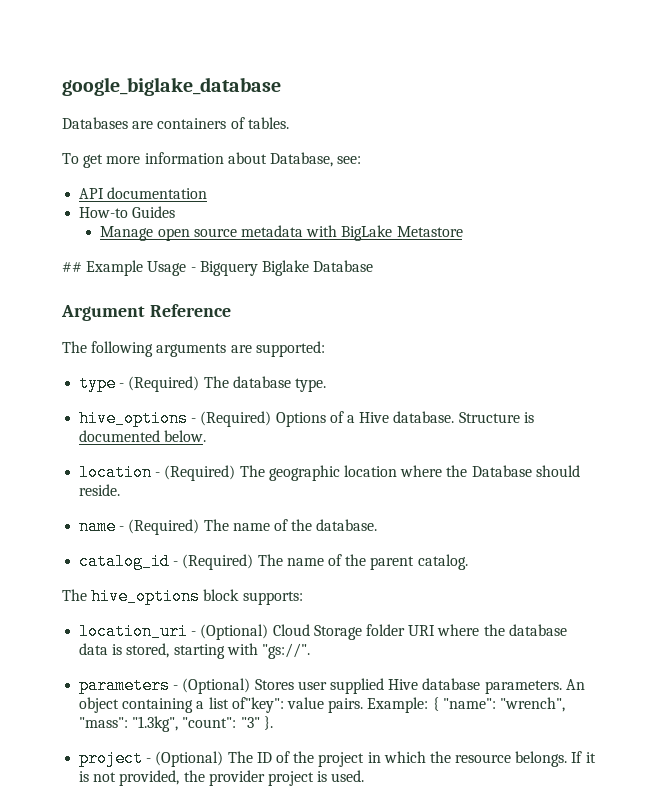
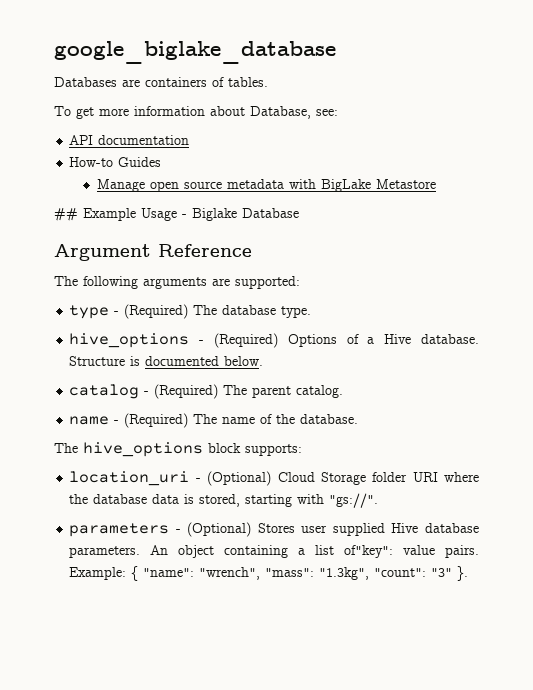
[199,261,258,276] Bigquery -> (187, 216) none
[79,464,580,481] [79,484,121,496] location - (Required) The geographic location where the Database should reside. -> [69,384,344,399] catalog - (Required) The parent catalog.
[79,553,468,570] // catalog_id - (Required) The name of the parent catalog. -> (359, 419) none
[79,750,596,767] [79,770,365,786] // project - (Optional) The ID of the project in which the resource belongs. If it is not provided, the provider project is used. -> (469, 573) none

